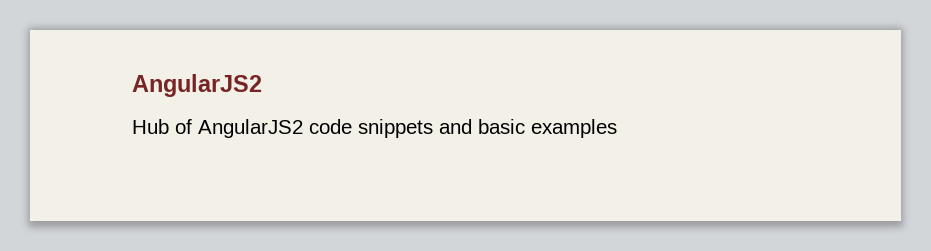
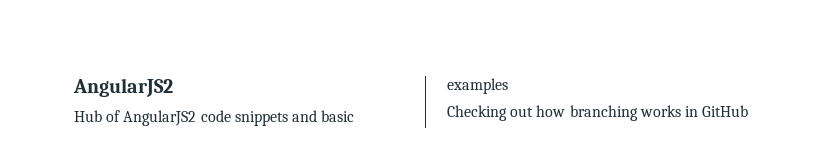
(617, 128) none -> [447,105,749,121] // Checking out how branching works in GitHub

